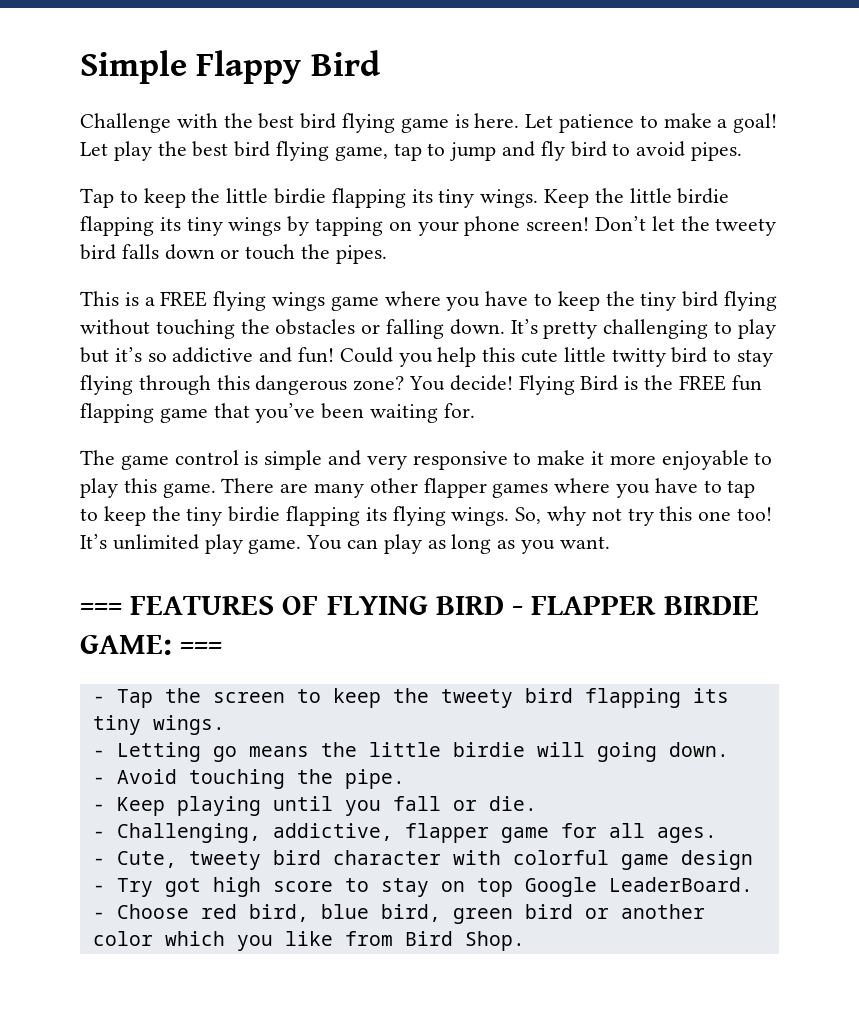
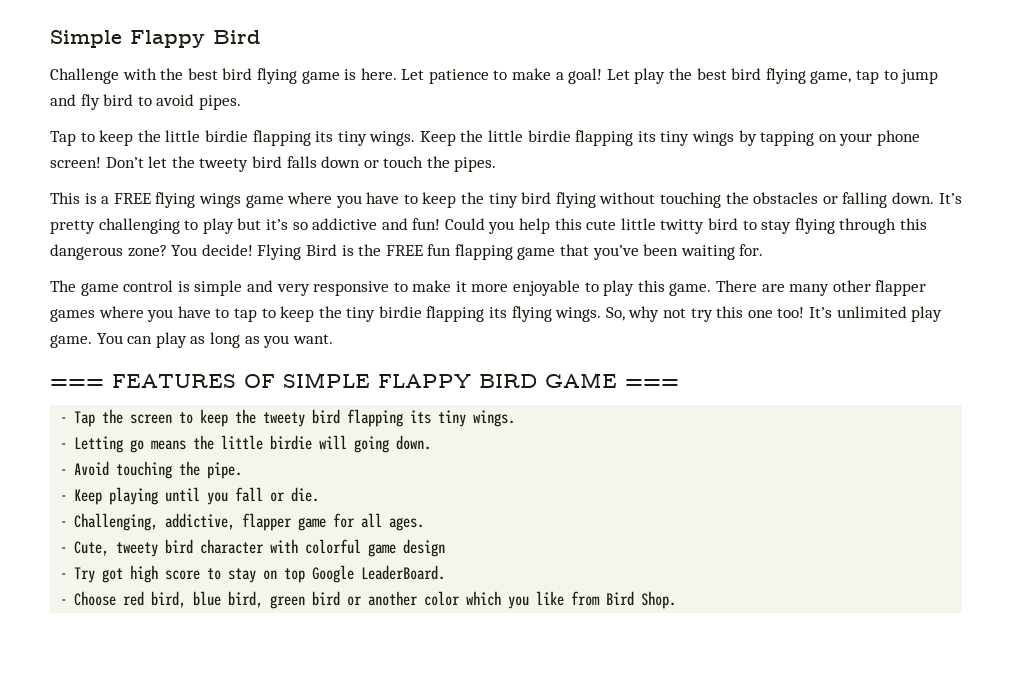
[326,596,759,615] [80,635,172,655] FLYING BIRD - FLAPPER BIRDIE GAME: -> [283,372,617,388] SIMPLE FLAPPY BIRD GAME

